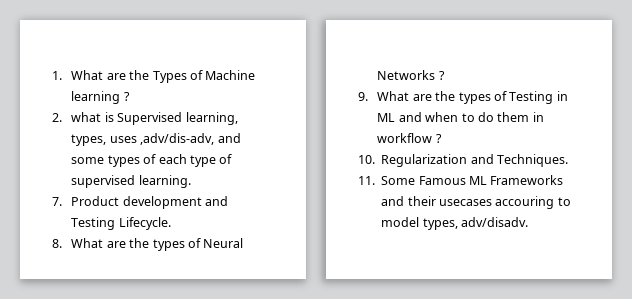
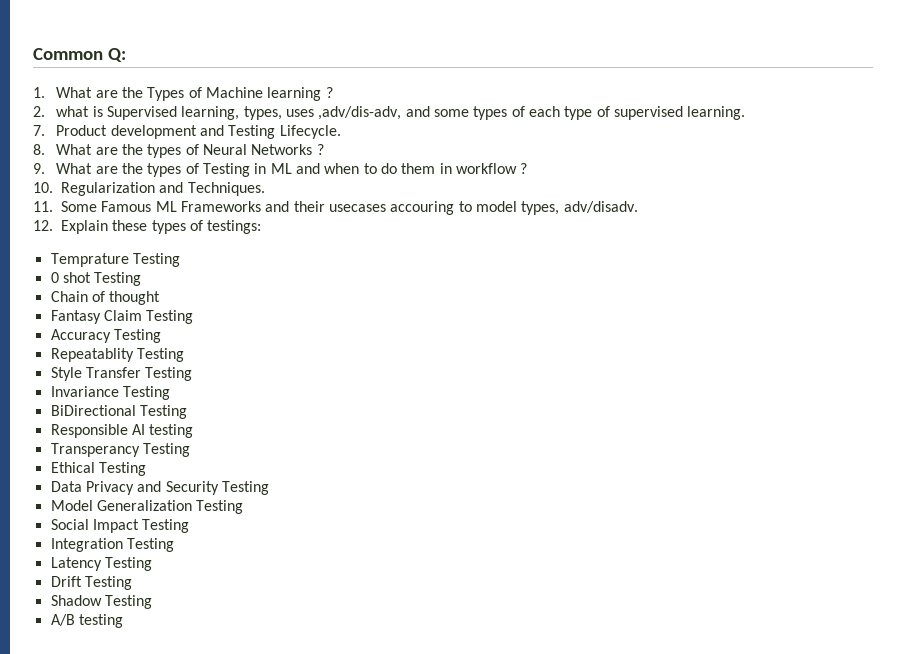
(52, 75) none -> [33,48,126,62] Common Q: //
(528, 222) none -> [33,220,262,234] [50,253,180,267] [50,272,142,286] [50,291,161,305] [50,310,194,324] [50,329,161,343] [50,348,184,362] [50,367,193,381] [50,386,170,400] [50,405,187,419] [50,424,194,438] [50,443,190,457] [50,462,146,476] [50,481,269,495] [50,500,244,514] [50,519,190,533] [50,538,174,552] [50,557,152,571] [50,576,132,590] [50,595,152,609] [50,614,123,628] // 12. Explain these types of testings: // Temprature Testing // 0 shot Testing // Chain of thought // Fantasy Claim Testing // Accuracy Testing // Repeatablity Testing // Style Transfer Testing // Invariance Testing // BiDirectional Testing // Responsible AI testing // Transperancy Testing // Ethical Testing // Data Privacy and Security Testing // Model Generalization Testing // Social Impact Testing // Integration Testing // Latency Testing // Drift Testing // Shadow Testing // A/B testing

